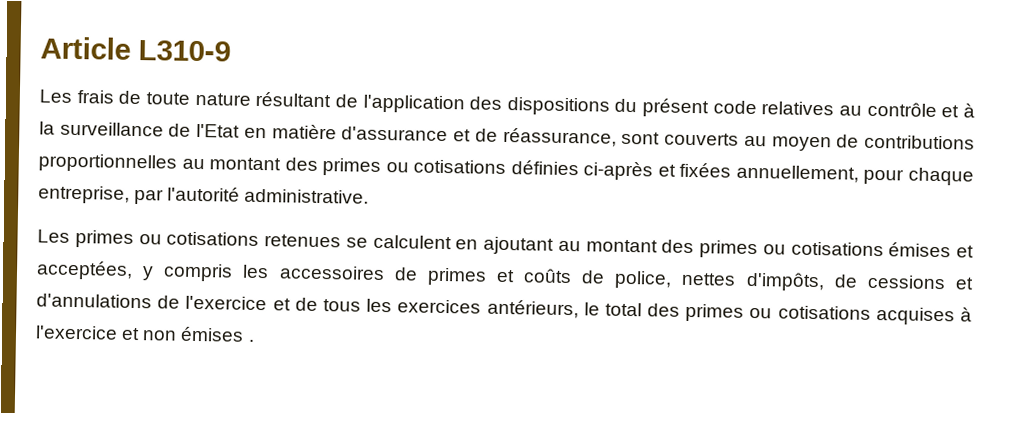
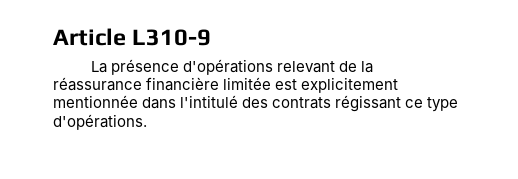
[39,89,975,118] [39,121,976,152] [38,153,975,186] [38,185,370,205] [37,229,974,259] [36,260,974,292] [36,293,972,326] [35,325,254,342] Les frais de toute nature résultant de l'application des dispositions du présent code relatives au contrôle et à la surveillance de l'Etat en matière d'assurance et de réassurance, sont couverts au moyen de contributions proportionnelles au montant des primes ou cotisations définies ci-après et fixées annuellement, pour chaque entreprise, par l'autorité administrative. // Les primes ou cotisations retenues se calculent en ajoutant au montant des primes ou cotisations émises et acceptées, y compris les accessoires de primes et coûts de police, nettes d'impôts, de cessions et d'annulations de l'exercice et de tous les exercices antérieurs, le total des primes ou cotisations acquises à l'exercice et non émises . -> [90,59,374,75] [53,77,399,93] [53,95,459,112] [53,114,147,130] La présence d'opérations relevant de la réassurance financière limitée est explicitement mentionnée dans l'intitulé des contrats régissant ce type d'opérations.

